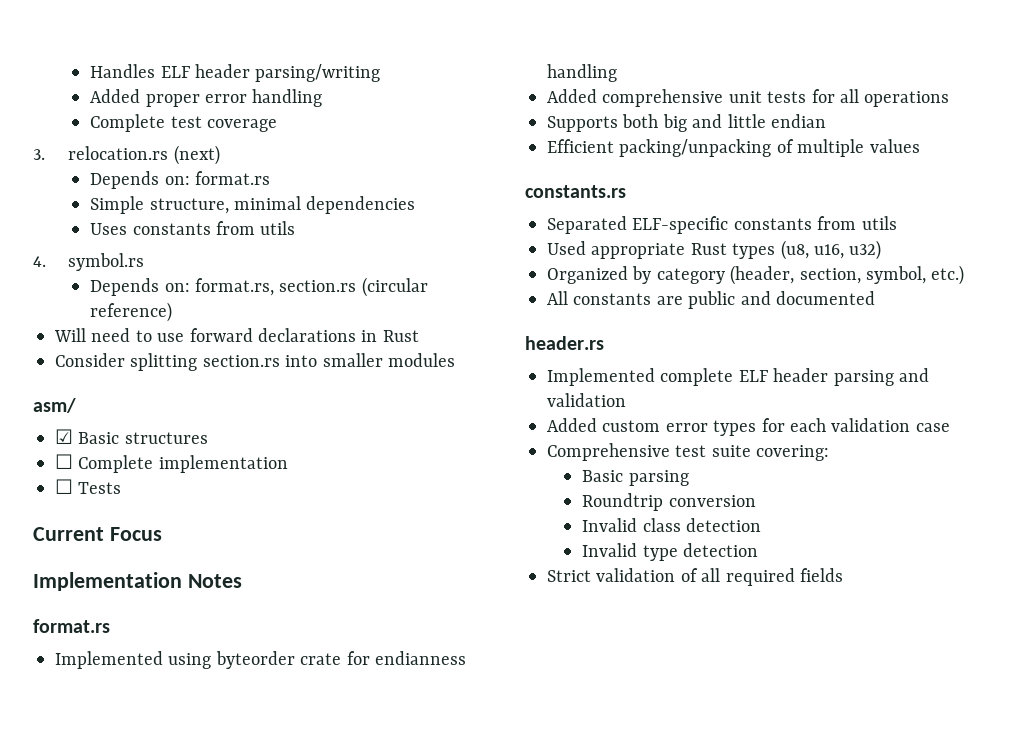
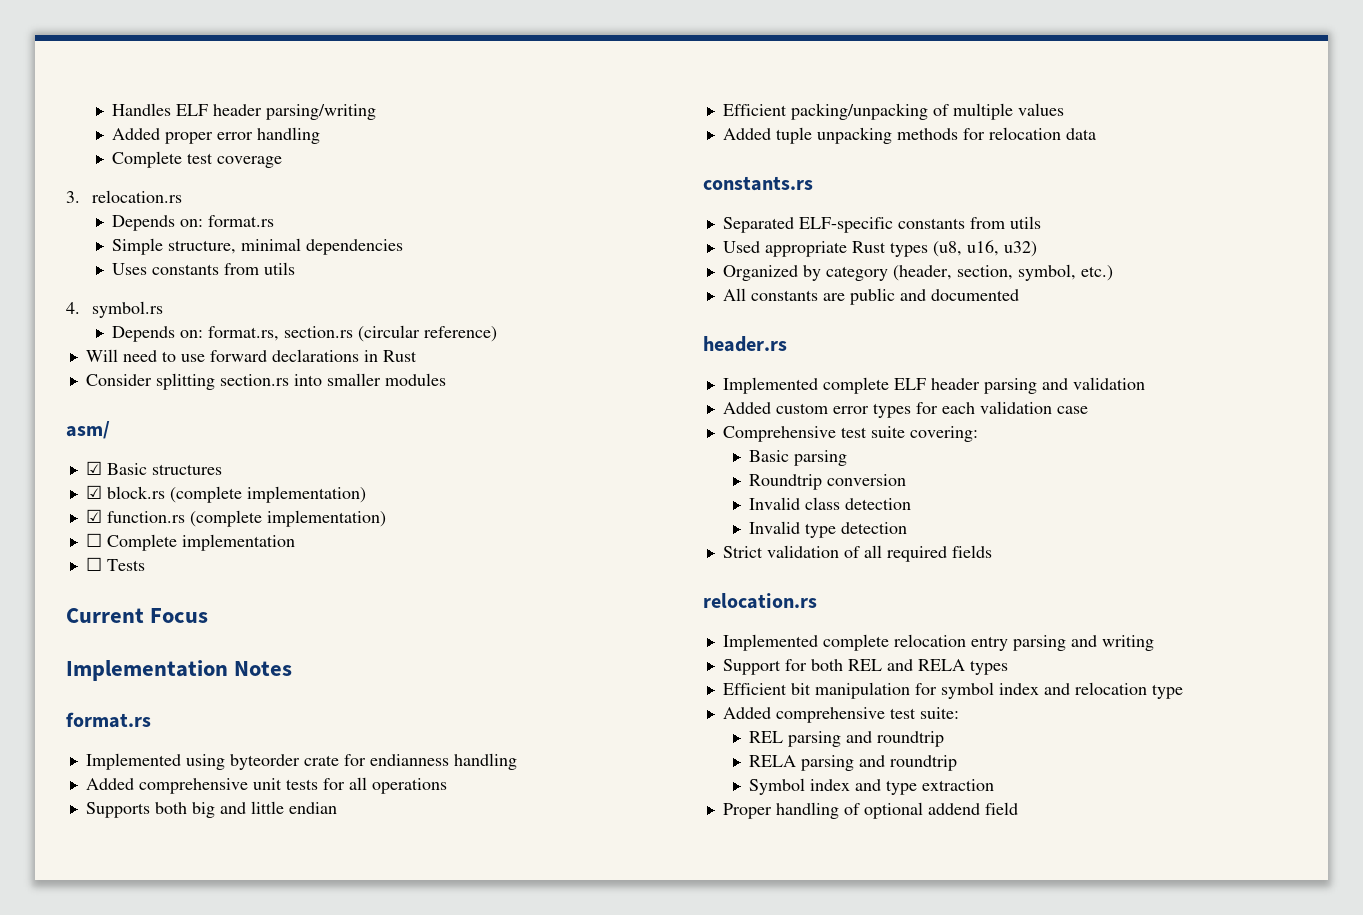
[173,145,220,165] (next) -> (183, 196) none
(208, 438) none -> [85,485,366,503] [85,509,386,527] // ☑ block.rs (complete implementation) // ☑ function.rs (complete implementation)
(920, 146) none -> [722,127,1096,144] // Added tuple unpacking methods for relocation data
(843, 575) none -> [703,593,817,609] [722,634,1154,651] [722,659,1008,675] [722,682,1183,699] [722,707,959,723] [748,731,944,747] [748,755,957,771] [748,778,994,795] [722,802,1018,819] // relocation.rs // Implemented complete relocation entry parsing and writing // Support for both REL and RELA types // Efficient bit manipulation for symbol index and relocation type // Added comprehensive test suite: // REL parsing and roundtrip // RELA parsing and roundtrip // Symbol index and type extraction // Proper handling of optional addend field

